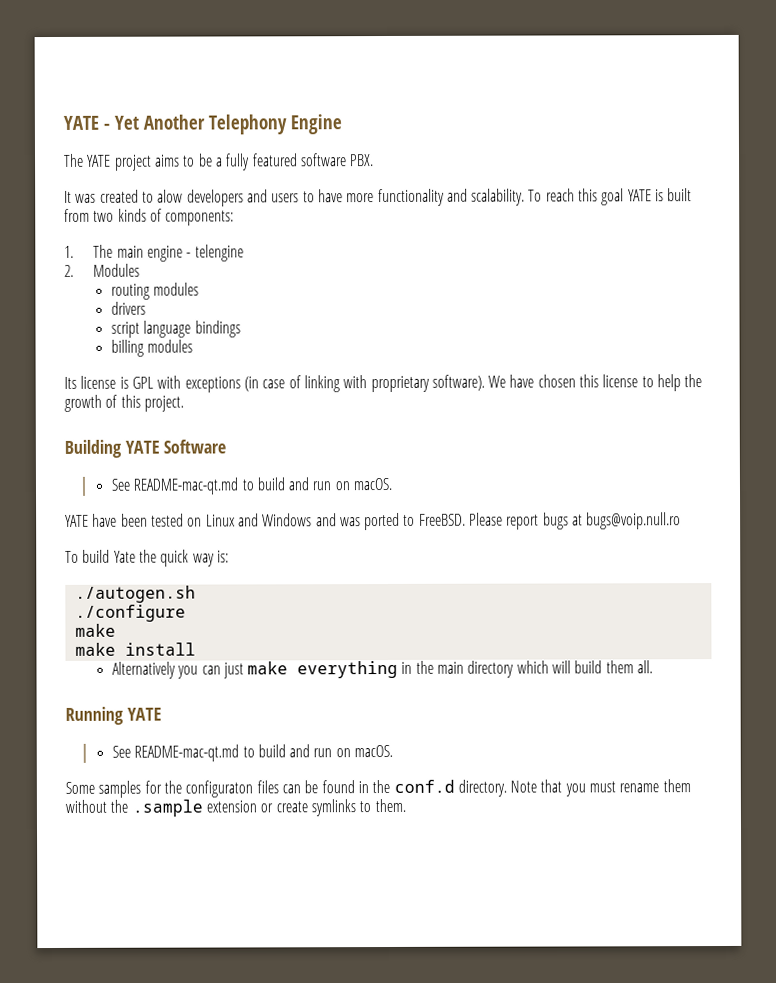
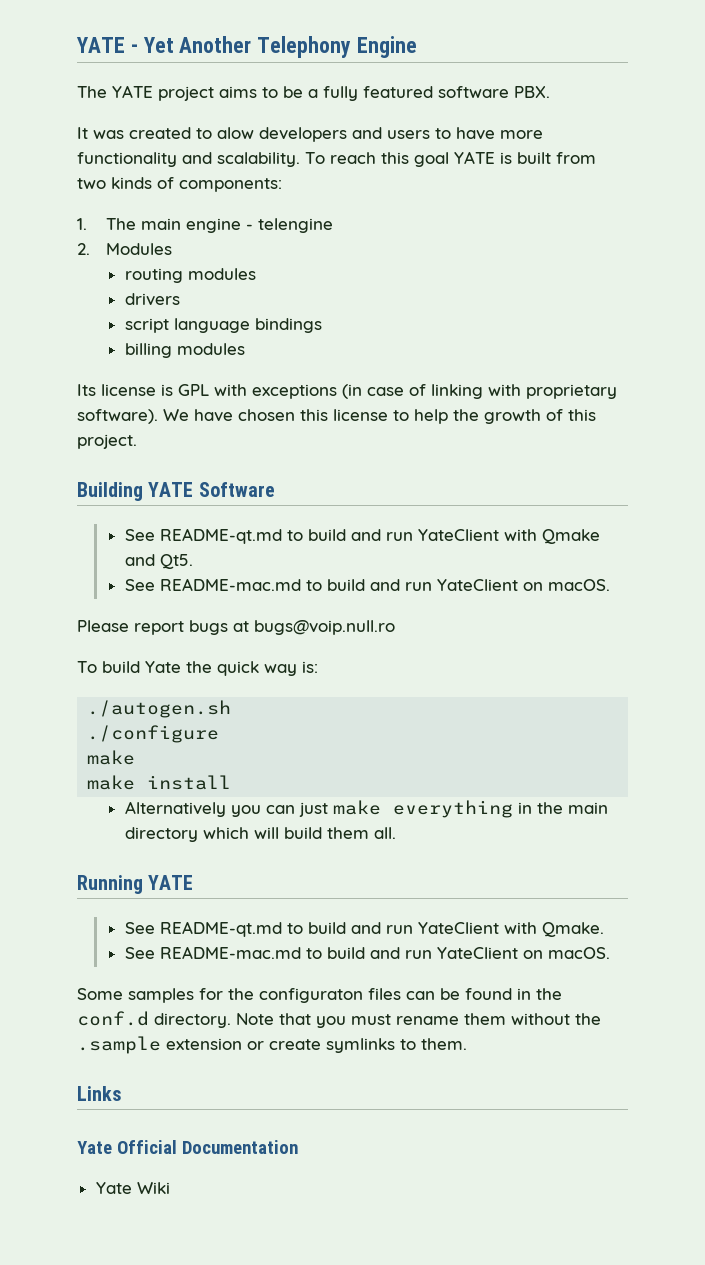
[133,477,393,495] [65,512,466,531] README-mac-qt.md to build and run on macOS. // YATE have been tested on Linux and Windows and was ported to FreeBSD. -> [159,528,600,544] [124,554,193,569] [124,578,610,591] README-qt.md to build and run YateClient with Qmake and Qt5. // See README-mac.md to build and run YateClient on macOS. //
[134,744,333,762] README-mac-qt.md to build and run -> [159,921,604,937] [124,946,518,959] README-qt.md to build and run YateClient with Qmake. // See README-mac.md to build and run YateClient
(406, 805) none -> [77,1086,122,1101] [77,1140,298,1154] [95,1182,170,1194] // Links // Yate Official Documentation // Yate Wiki

